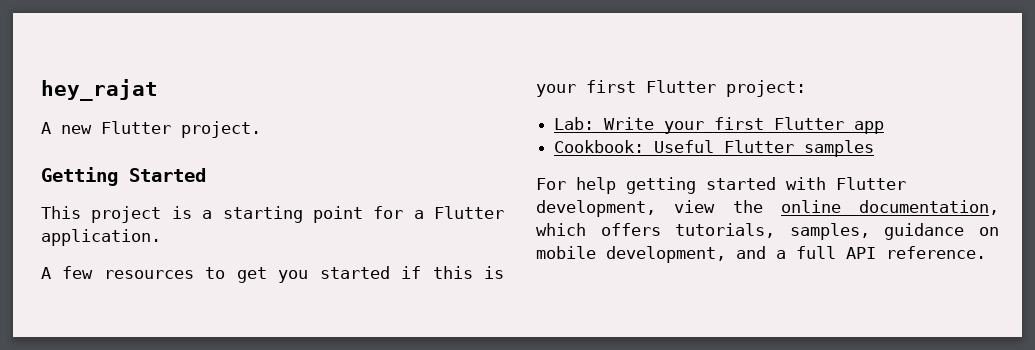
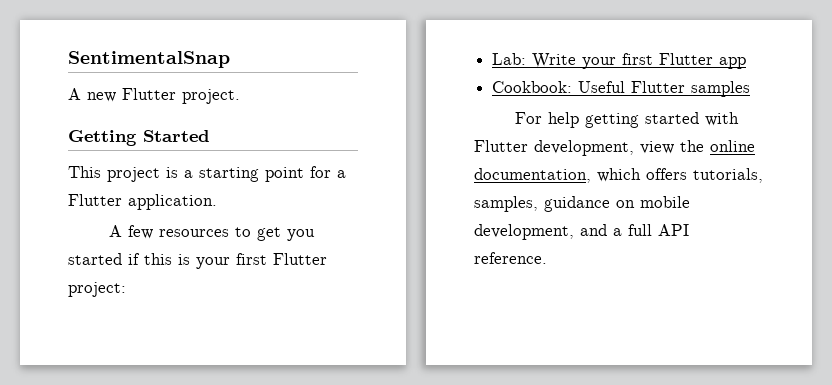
[41,79,158,101] hey_rajat -> [68,51,230,68] SentimentalSnap

